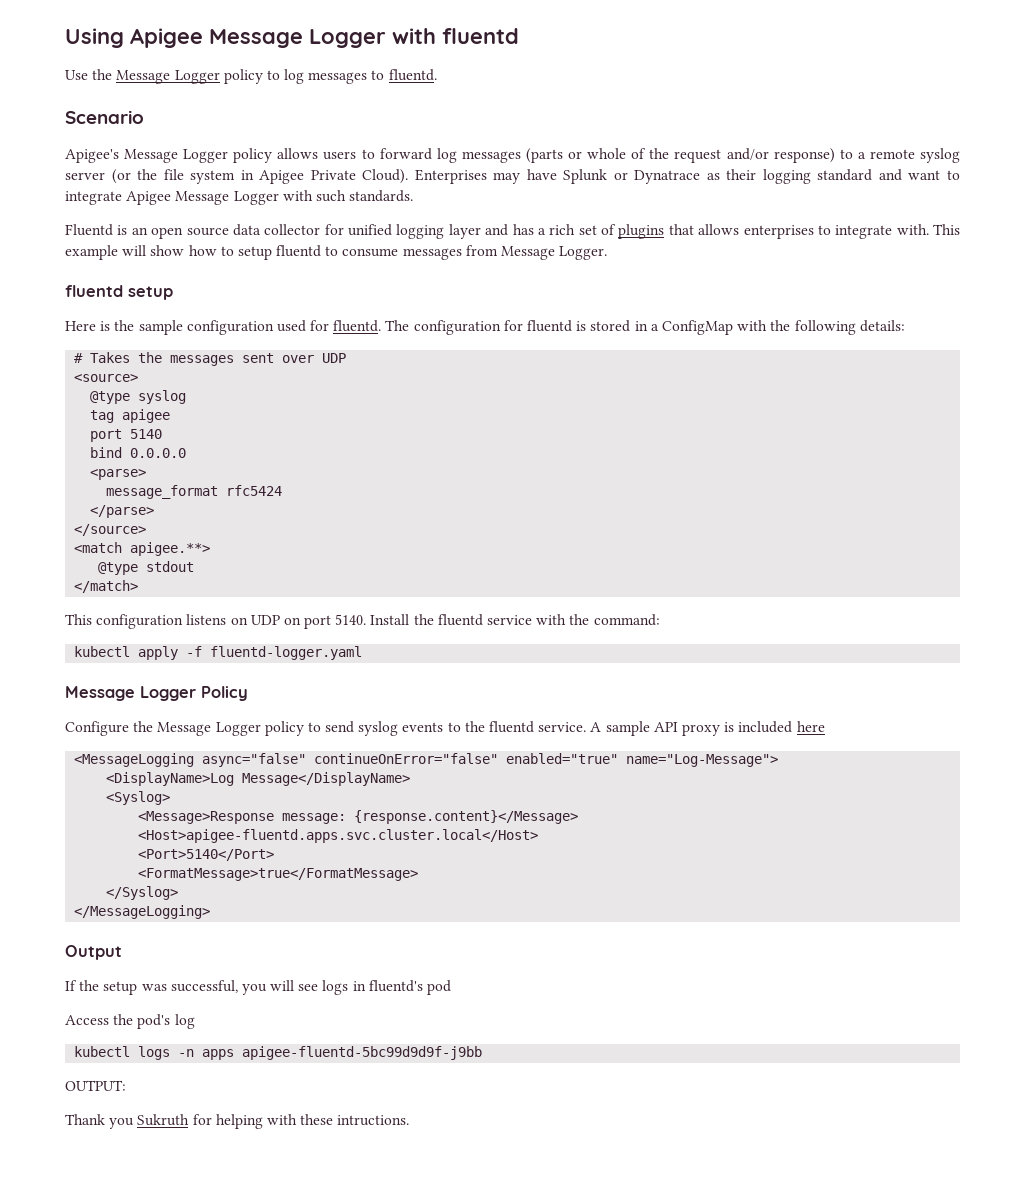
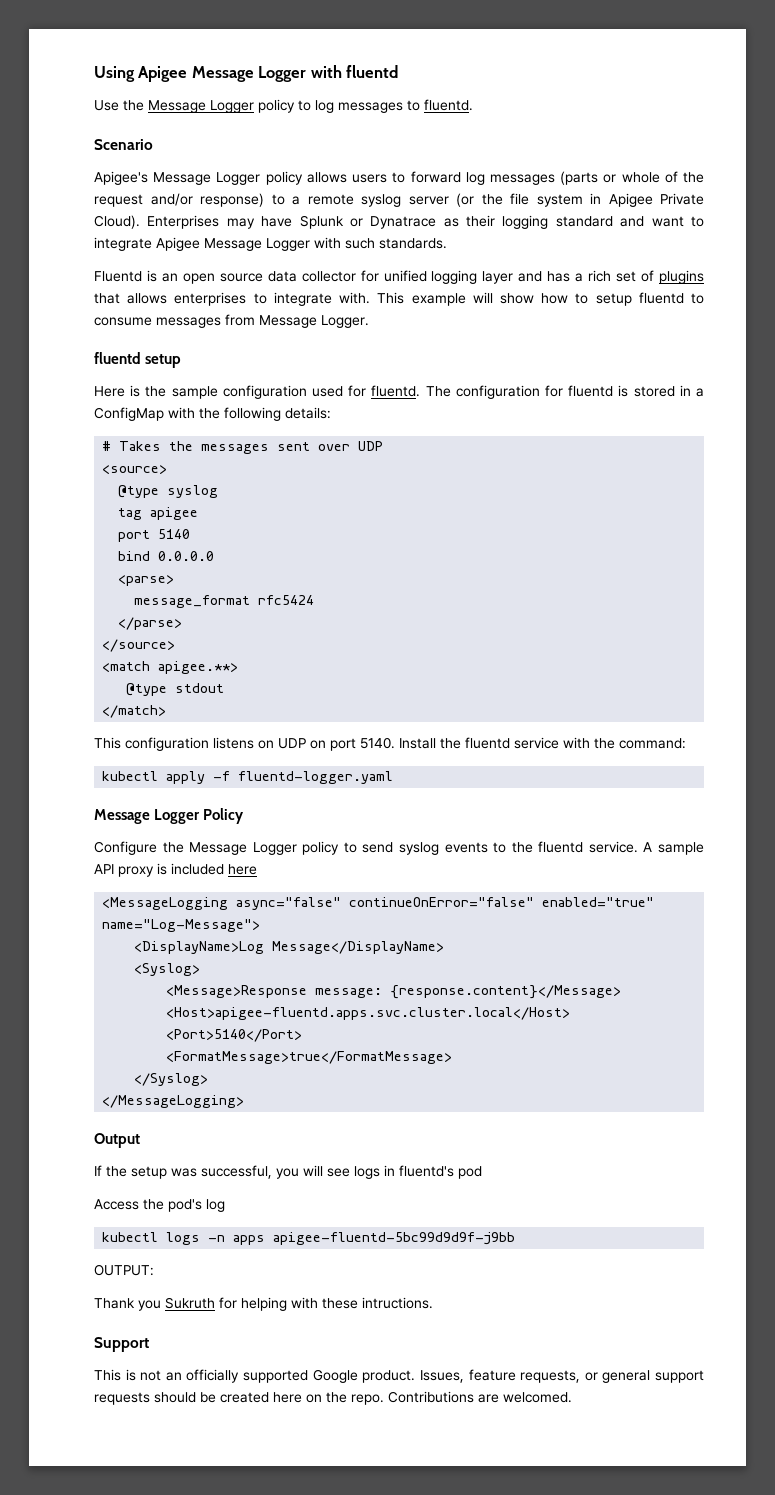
(410, 1120) none -> [94,1337,149,1352] [94,1369,705,1383] [94,1391,572,1405] // Support // This is not an officially supported Google product. Issues, feature requests, or general support requests should be created here on the repo. Contributions are welcomed.

